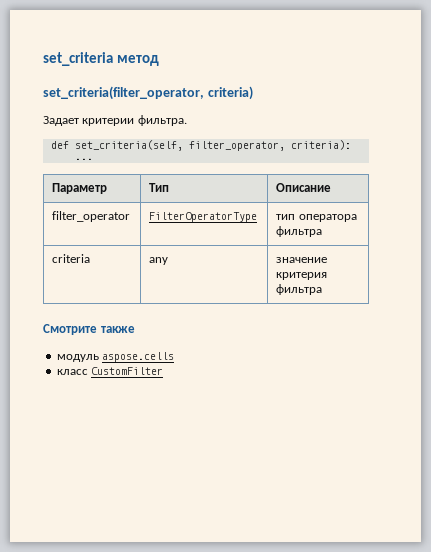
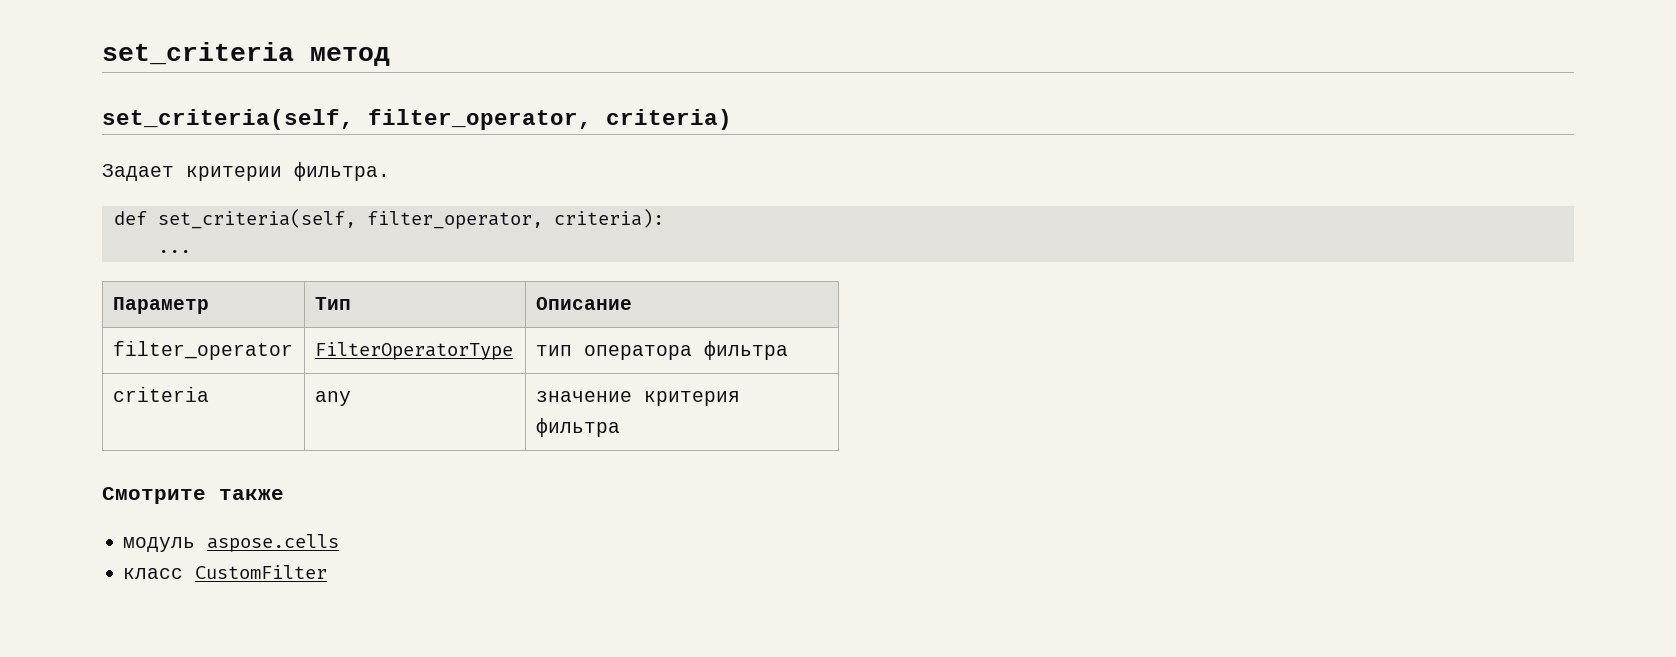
[43,86,204,100] set_criteria(filter_operator, -> [102,109,592,130] set_criteria(self, filter_operator,

